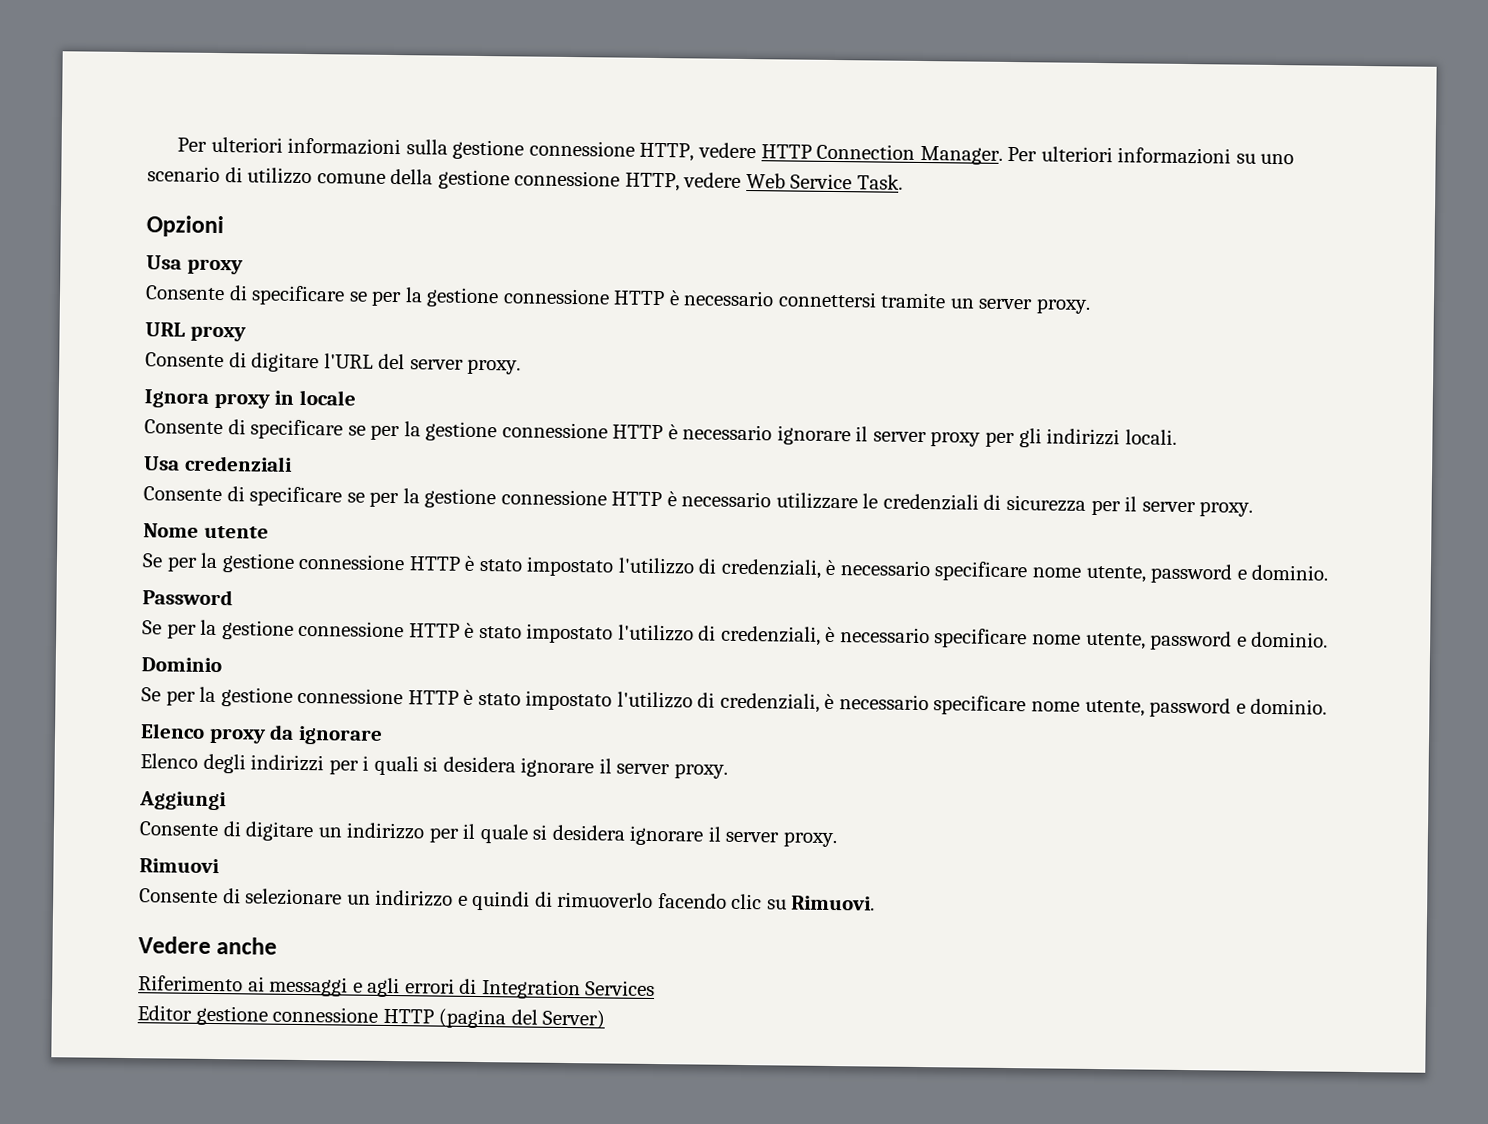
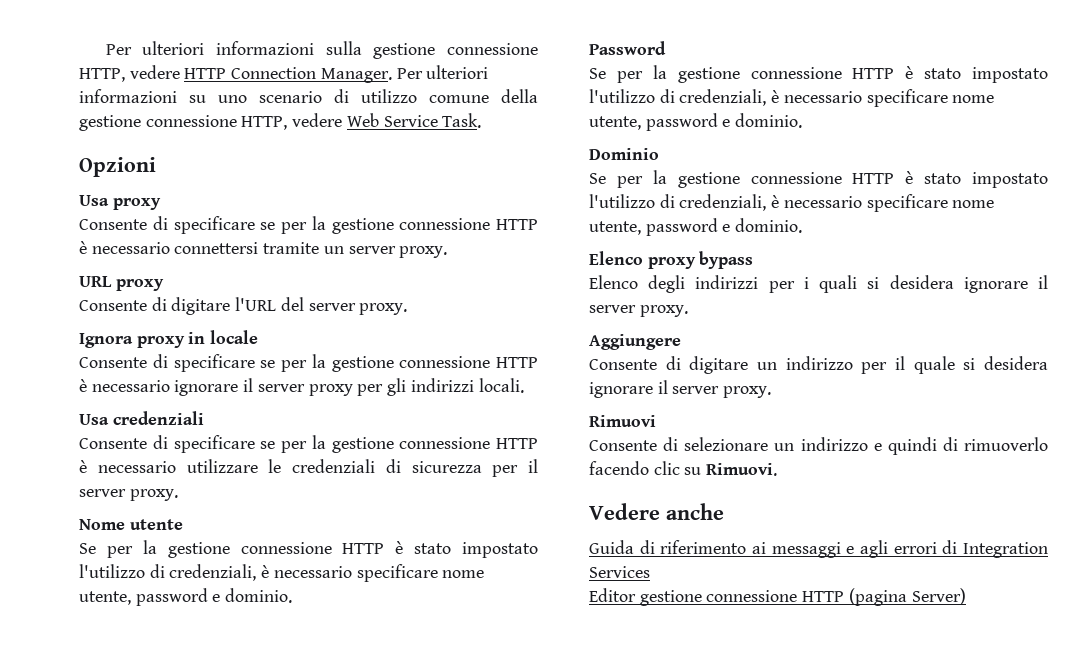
[269,724,383,745] da ignorare -> [699,251,754,269] bypass
[139,791,227,811] Aggiungi -> [589,334,681,350] Aggiungere
[138,975,243,992] Riferimento -> [589,540,747,554] Guida di riferimento
[510,1009,538,1025] del -> (907, 597) none

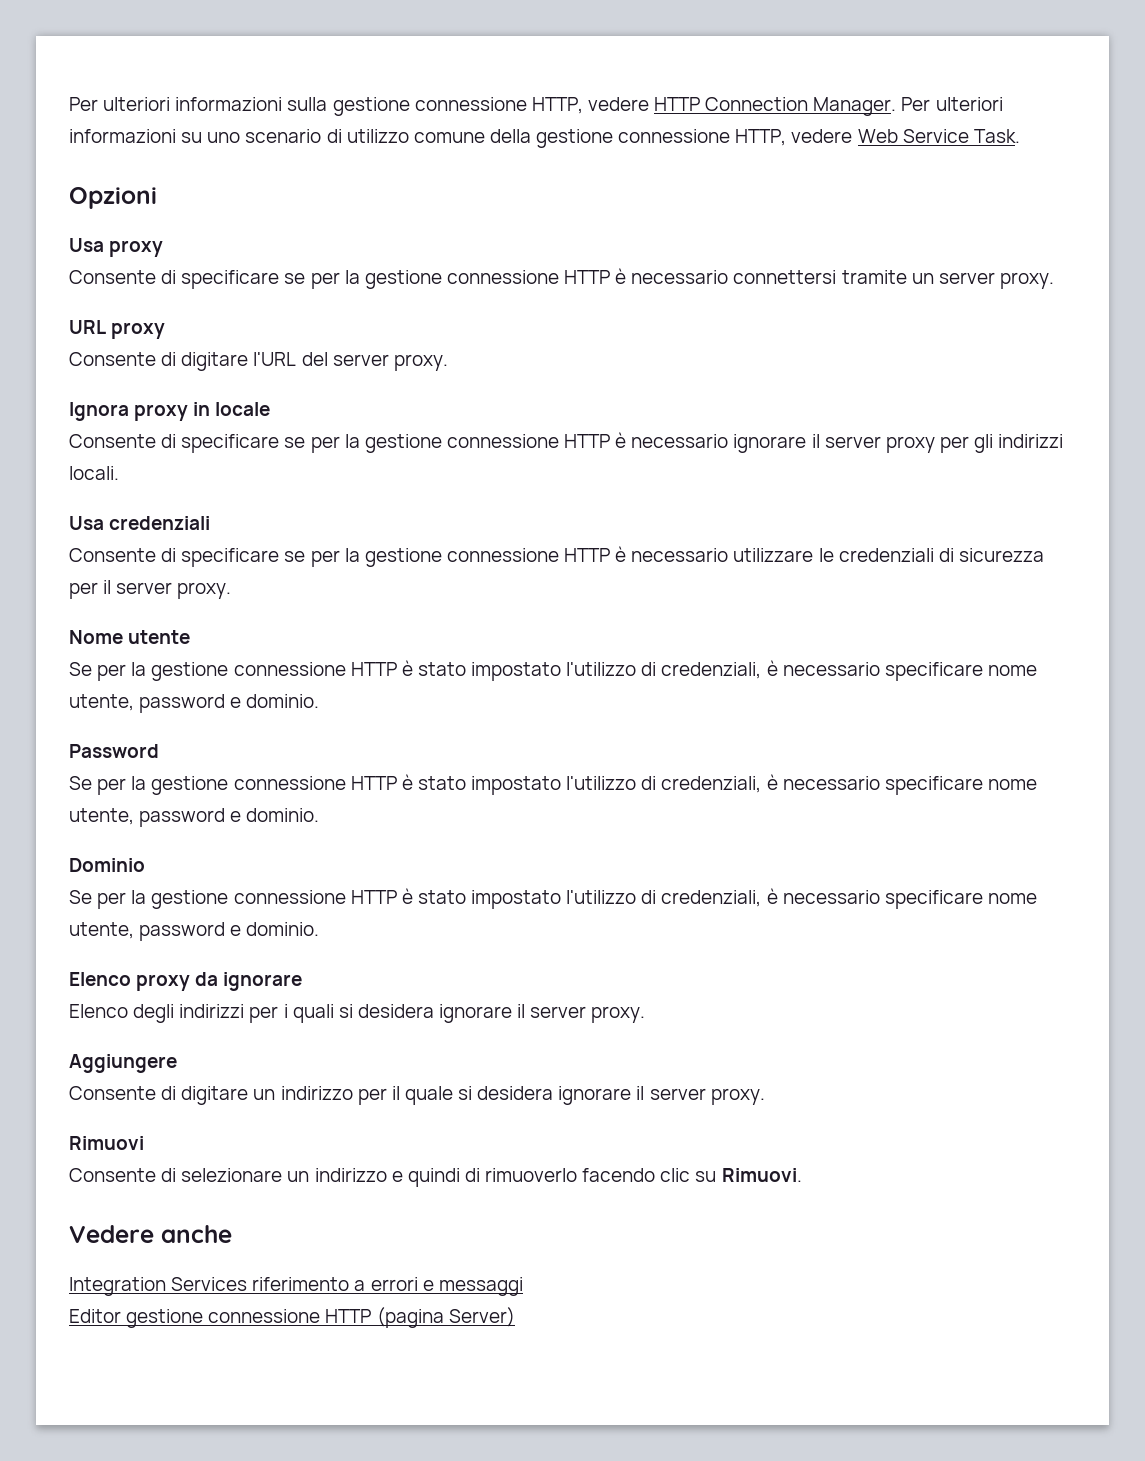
[699,251,754,269] bypass -> [195,972,303,991] da ignorare
[589,540,1048,558] [589,566,650,578] Guida di riferimento ai messaggi e agli errori di Integration Services -> [69,1277,523,1296] Integration Services riferimento a errori e messaggi

